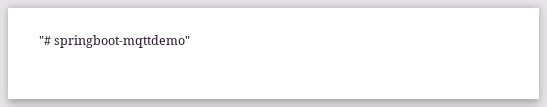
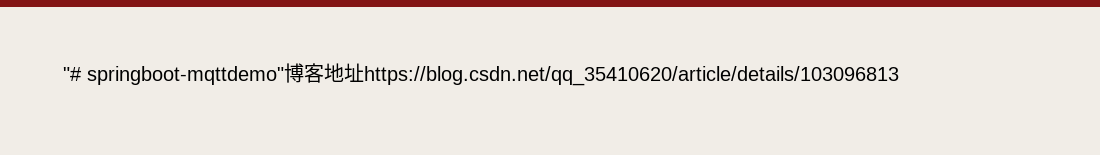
(191, 41) none -> [284,63,899,86] 博客地址https://blog.csdn.net/qq_35410620/article/details/103096813

